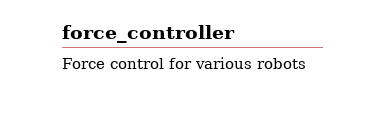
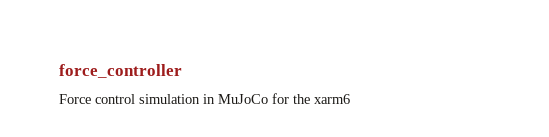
[169,57,306,69] for various robots -> [139,93,350,104] simulation in MuJoCo for the xarm6

